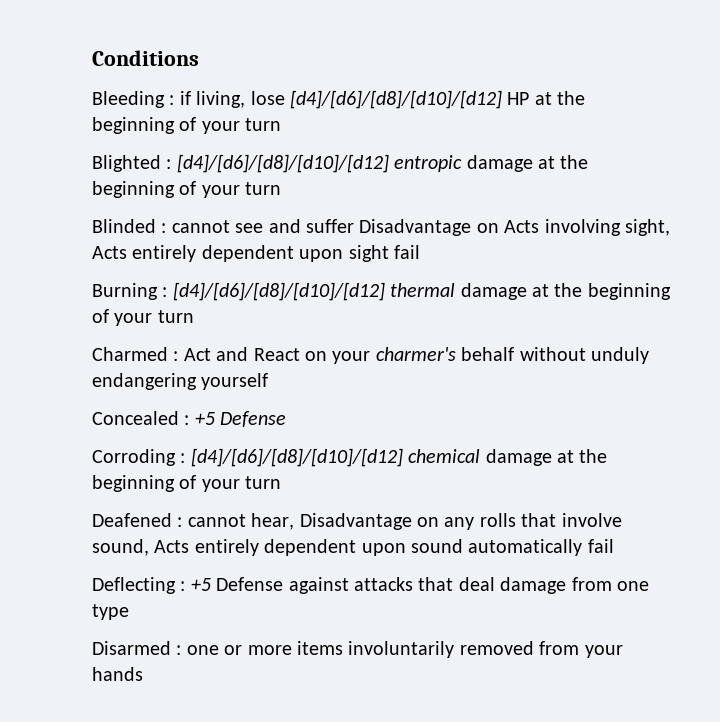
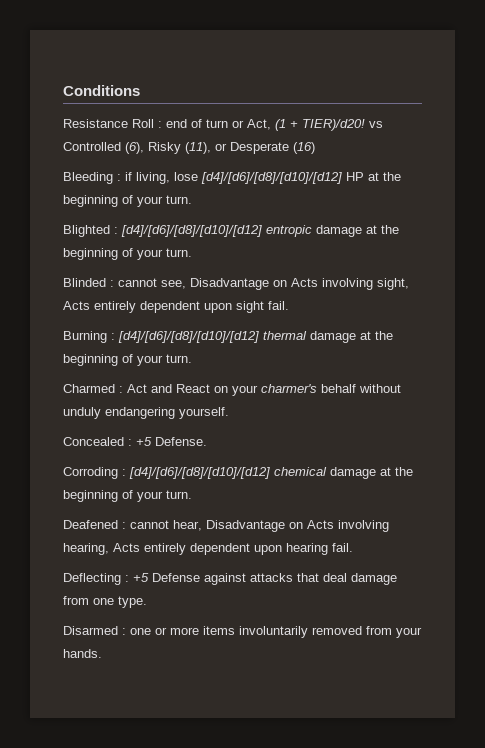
(199, 58) none -> [63,119,383,131] [63,142,315,154] // Resistance Roll : end of turn or Act, (1 + TIER)/d20! vs Controlled (6), Risky (11), or Desperate (16)
[245,118,282,131] turn -> [166,195,192,204] turn.
[245,182,282,195] turn -> [166,248,192,257] turn.
[235,219,354,233] see and suffer -> [161,280,186,289] see,
[394,245,420,259] fail -> [268,301,289,310] fail.
[157,310,194,323] turn -> [166,354,192,363] turn.
[201,373,269,390] yourself -> [179,407,229,419] yourself.
[220,411,287,427] Defense -> [155,437,207,446] Defense.
[245,476,282,489] turn -> [166,490,192,499] turn.
[444,513,622,530] [92,539,614,556] any rolls that involve sound, Acts entirely dependent upon sound automatically fail -> [307,520,389,532] [63,543,353,555] Acts involving hearing, Acts entirely dependent upon hearing fail.
[92,604,129,620] type -> [118,596,147,608] type.
[92,667,143,681] hands -> [63,649,102,658] hands.

